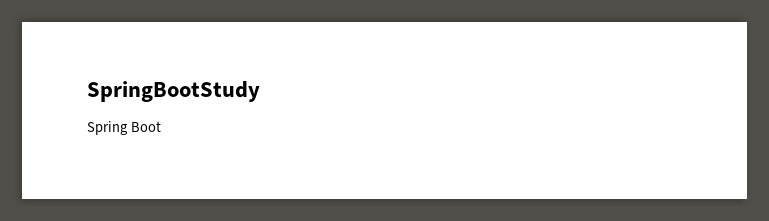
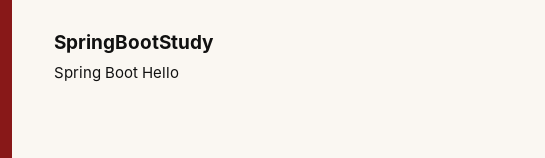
(161, 126) none -> [142,67,180,78] Hello

